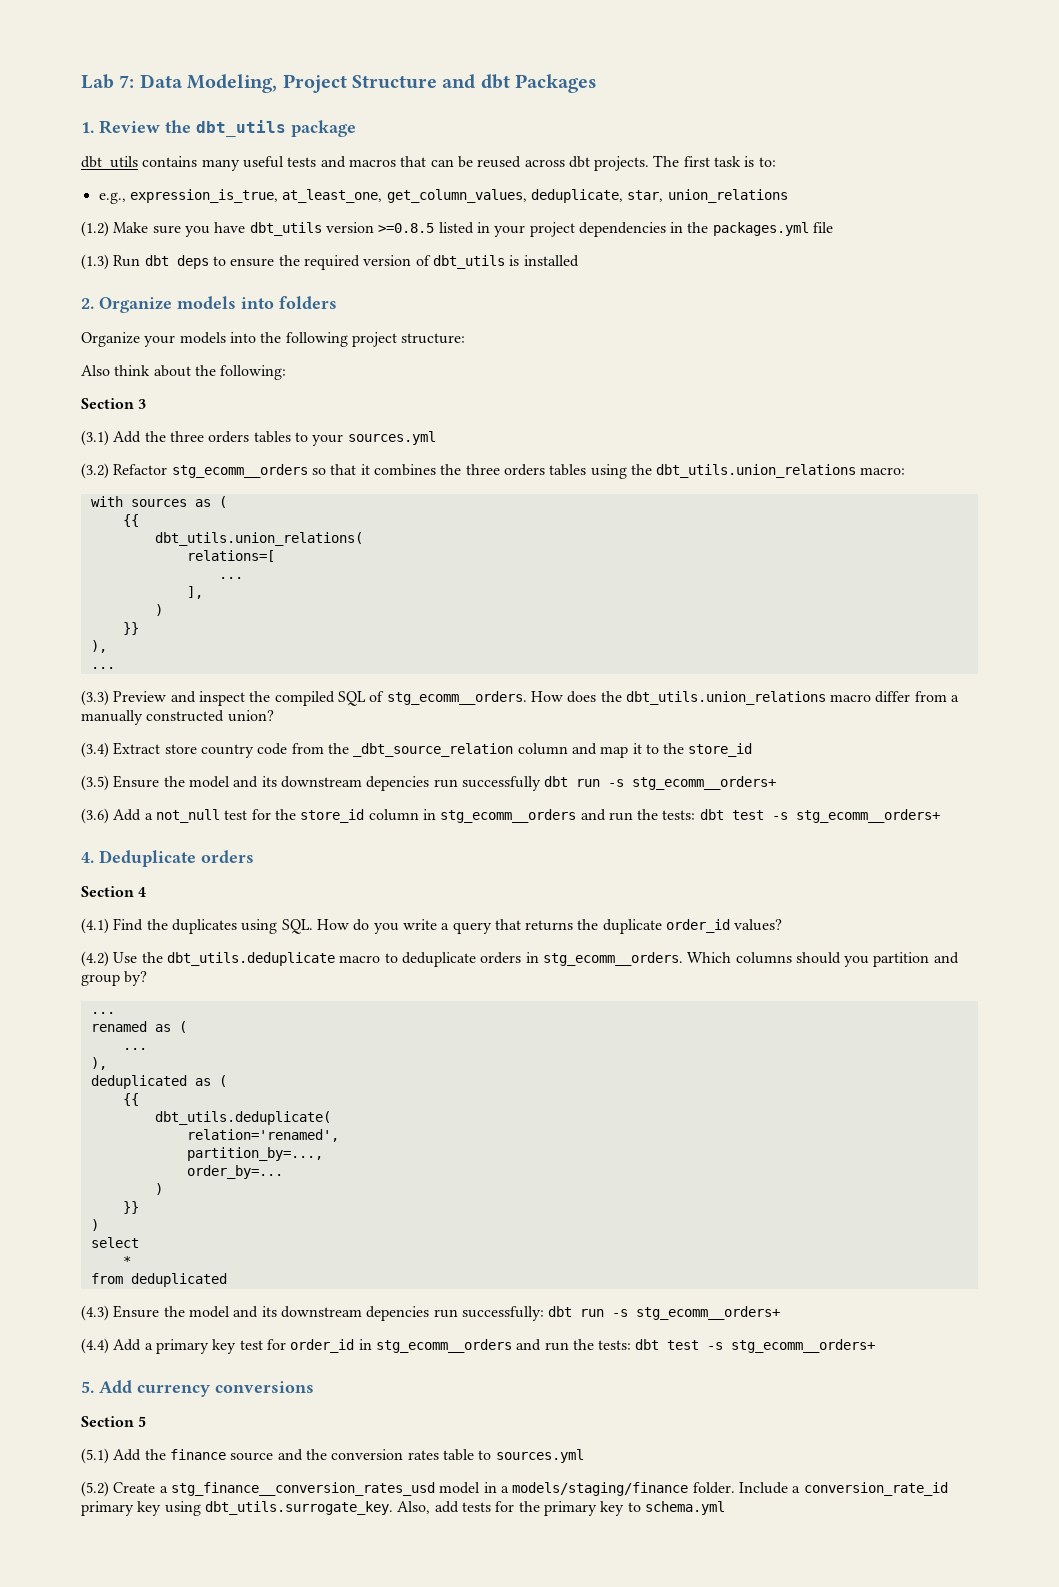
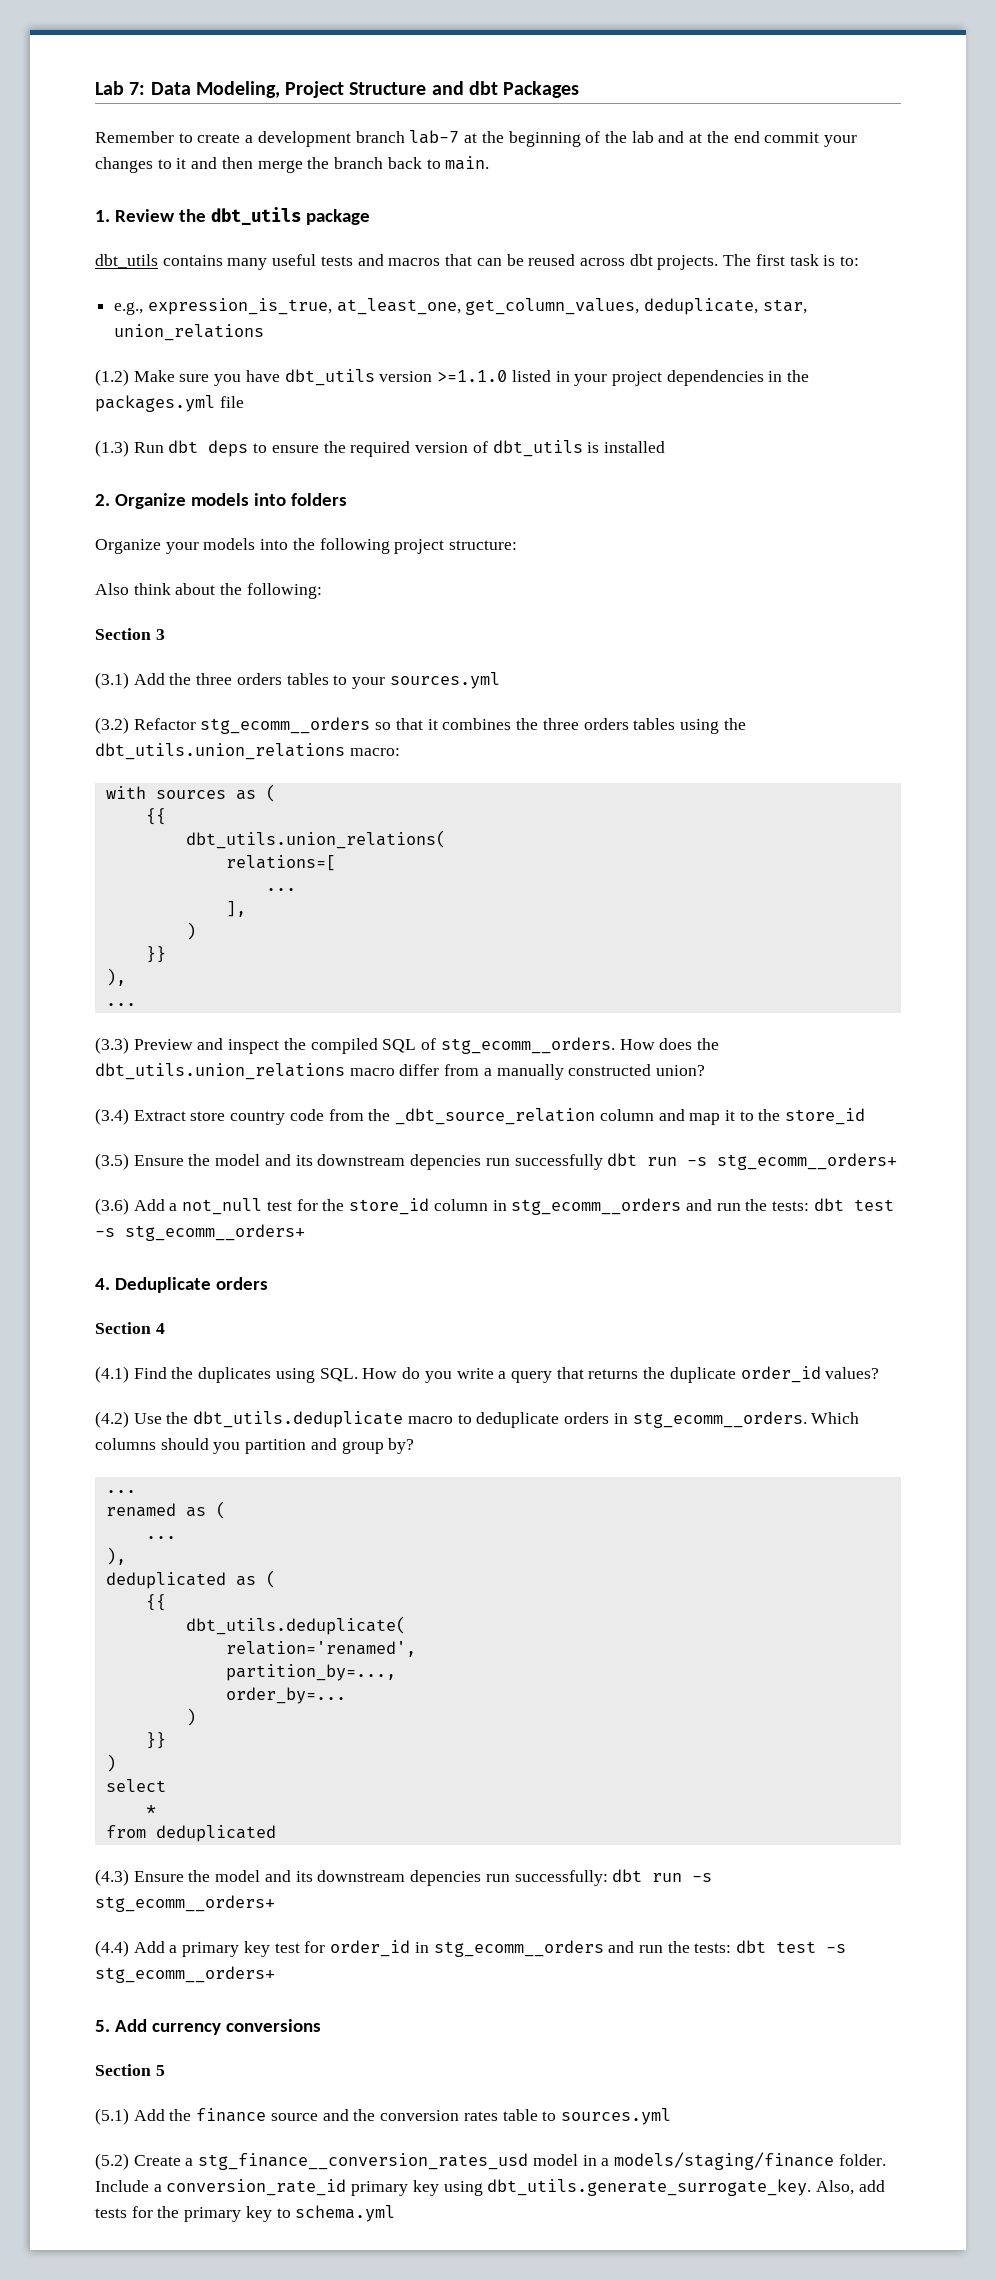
(598, 83) none -> [95,130,858,147] [95,156,490,173] // Remember to create a development branch lab-7 at the beginning of the lab and at the end commit your changes to it and then merge the branch back to main.
[378,223,435,233] >=0.8.5 -> [437,370,508,382] >=1.1.0
[204,1501,393,1515] dbt_utils.surrogate_key. -> [487,2179,812,2196] dbt_utils.generate_surrogate_key.

